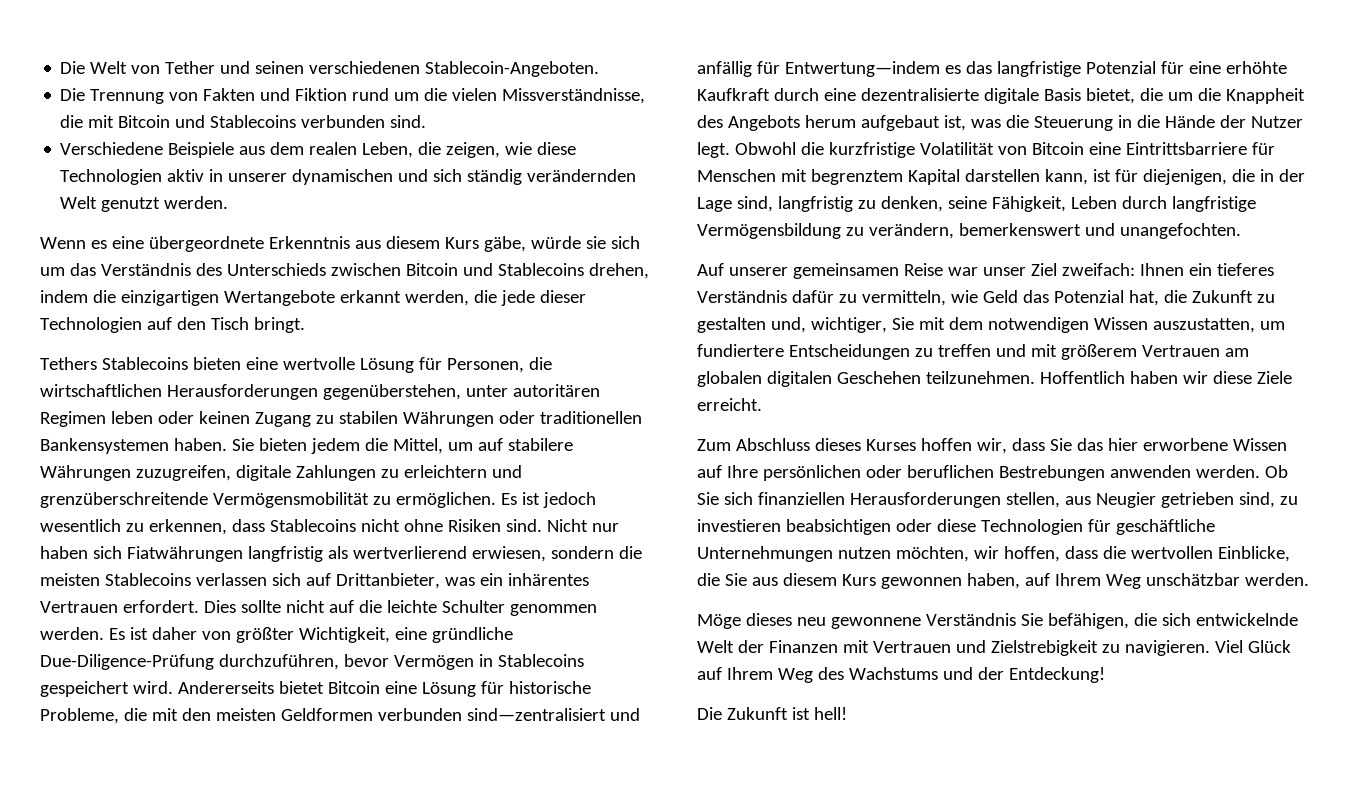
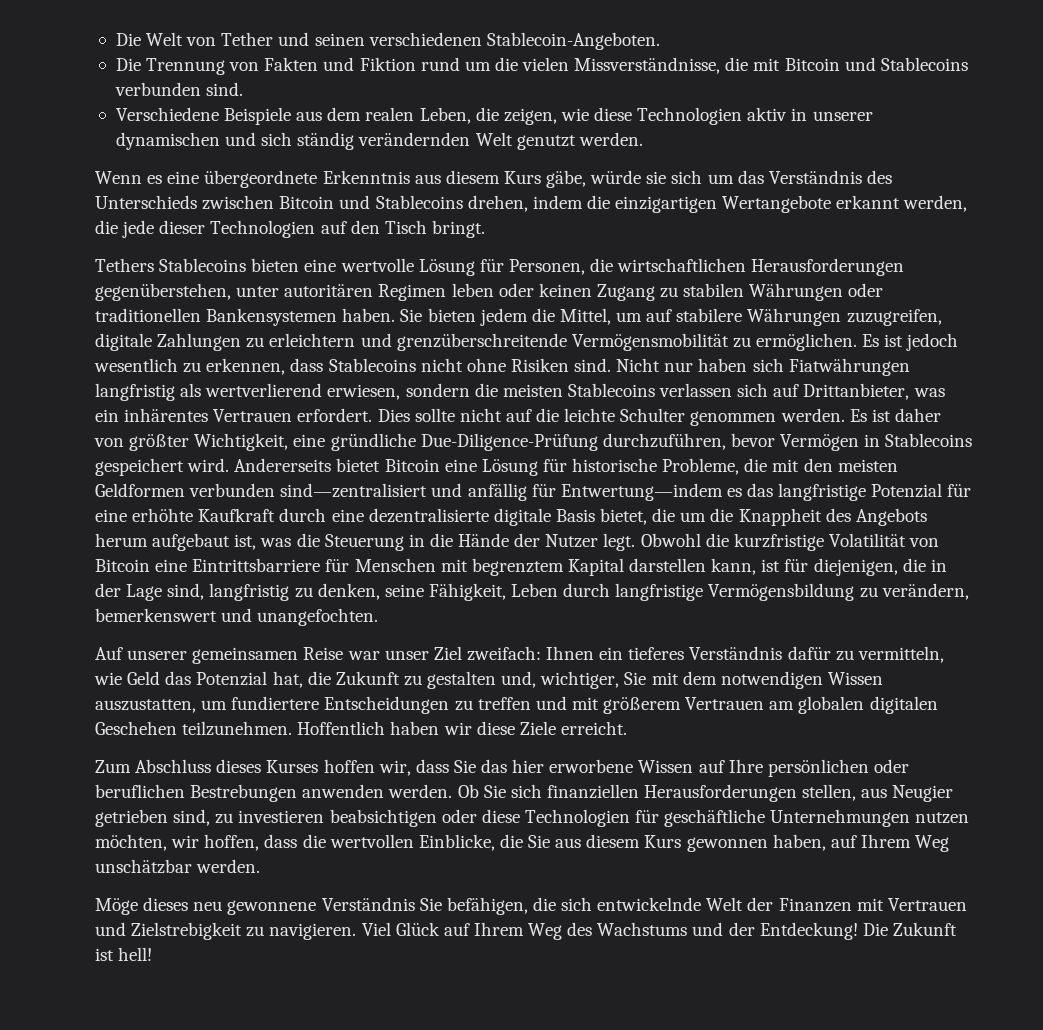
(1105, 675) // -> (858, 931) none

